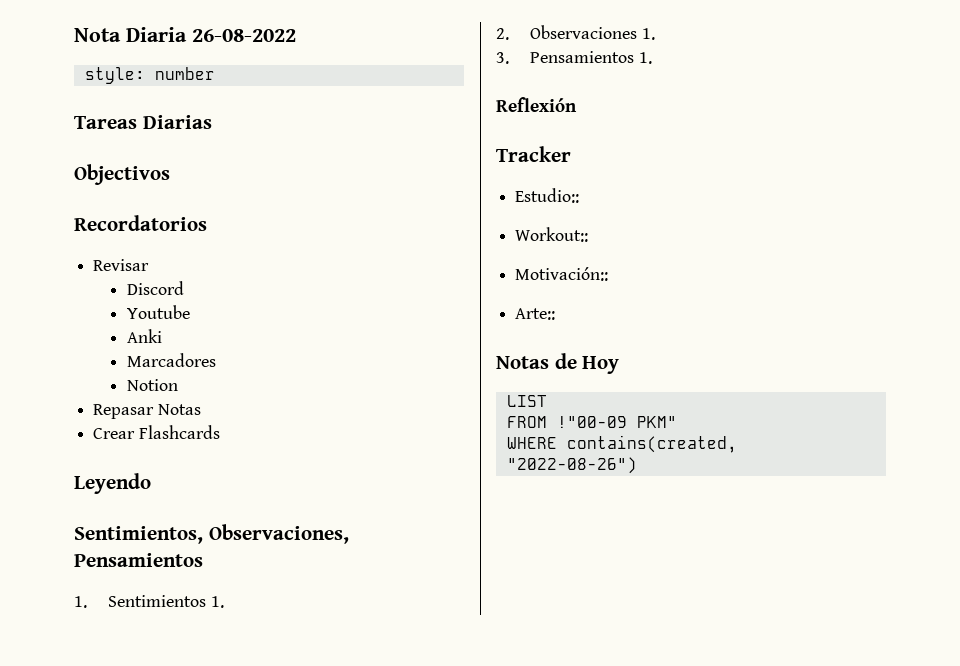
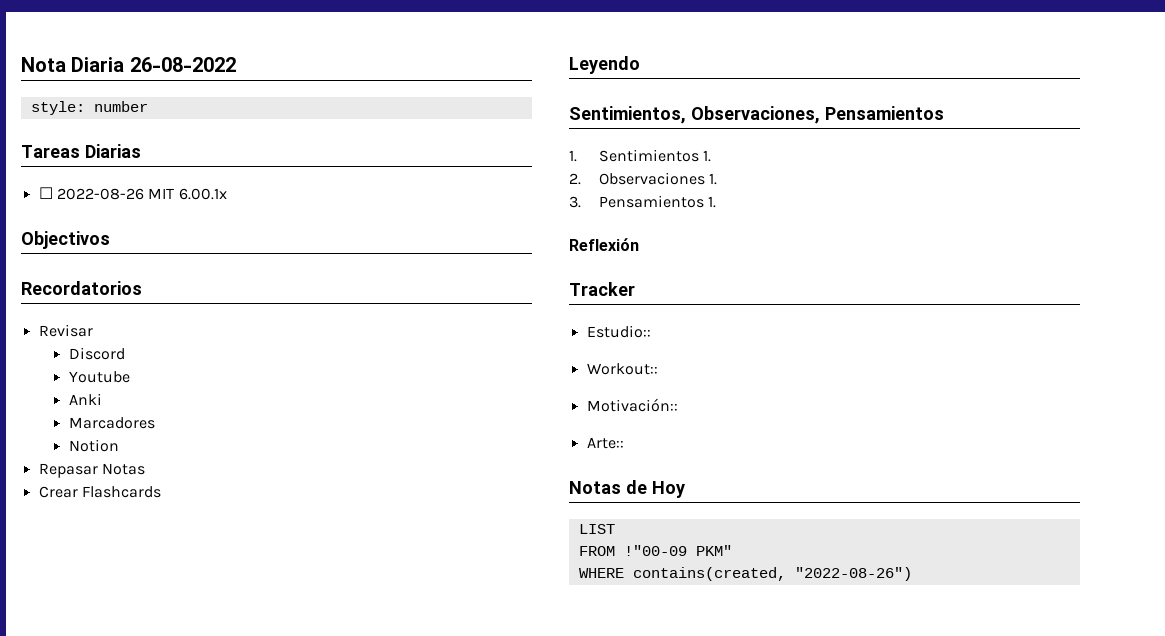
(212, 122) none -> [38,187,227,200] // ☐ 2022-08-26 MIT 6.00.1x

